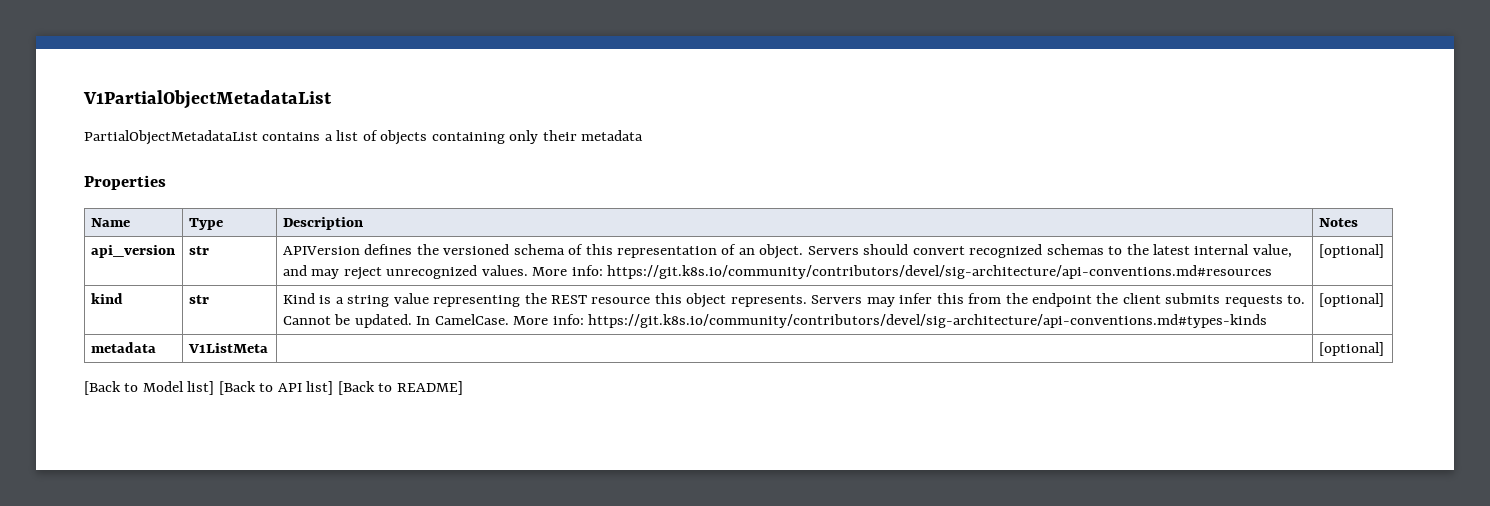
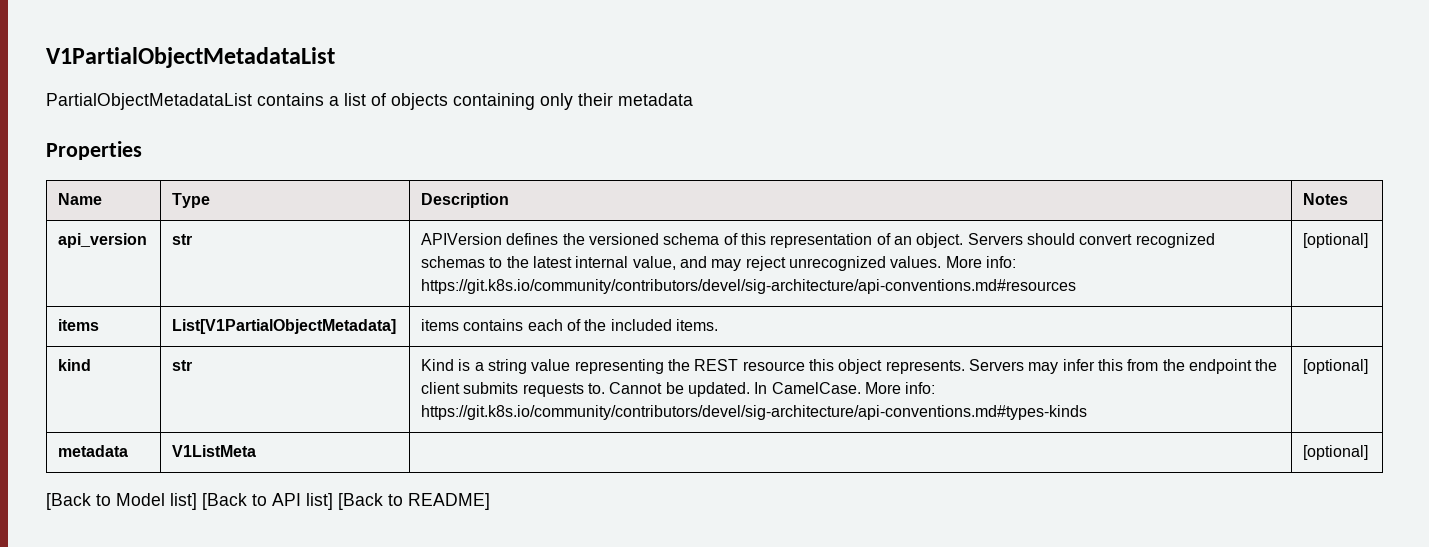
(1384, 251) none -> [58,319,100,331] [172,319,397,334] [421,319,719,331] // items | List[V1PartialObjectMetadata] | items contains each of the included items. |

